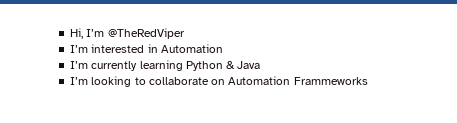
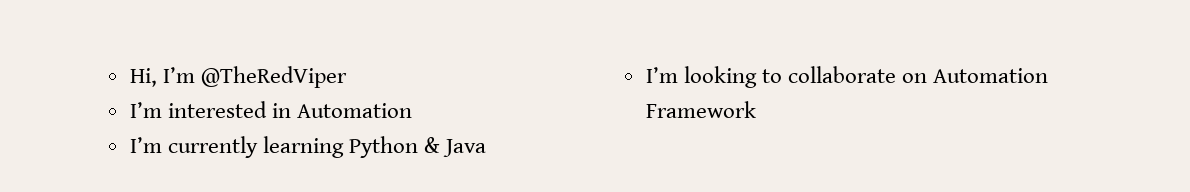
[293,77,368,85] Frammeworks -> [645,101,756,118] Framework

